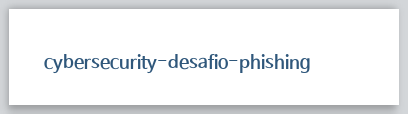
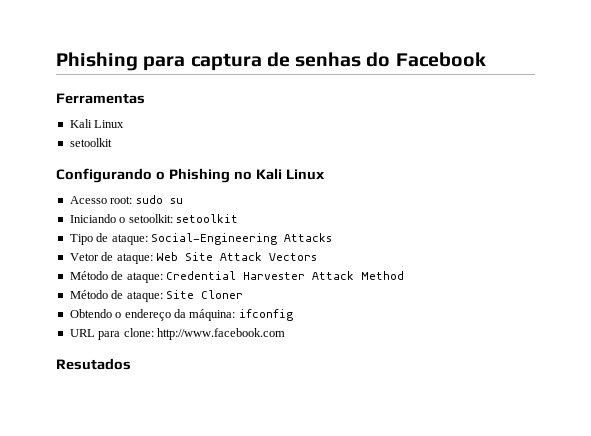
[44,54,311,74] cybersecurity-desafio-phishing -> [56,52,486,71] [56,93,145,104] [69,119,125,128] [69,138,112,147] [56,168,325,183] [69,195,183,204] [69,214,238,223] [69,233,332,245] [69,252,317,264] [69,271,404,283] [69,290,243,302] [69,309,293,321] [69,328,285,340] [56,358,131,370] Phishing para captura de senhas do Facebook // Ferramentas // Kali Linux // setoolkit // Configurando o Phishing no Kali Linux // Acesso root: sudo su // Iniciando o setoolkit: setoolkit // Tipo de ataque: Social-Engineering Attacks // Vetor de ataque: Web Site Attack Vectors // Método de ataque: Credential Harvester Attack Method // Método de ataque: Site Cloner // Obtendo o endereço da máquina: ifconfig // URL para clone: http://www.facebook.com // Resutados

